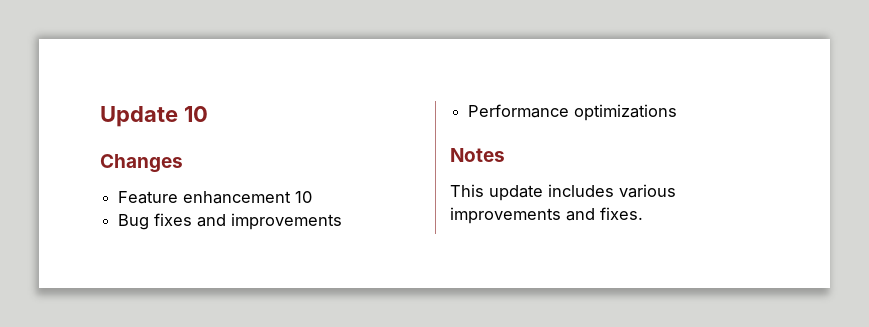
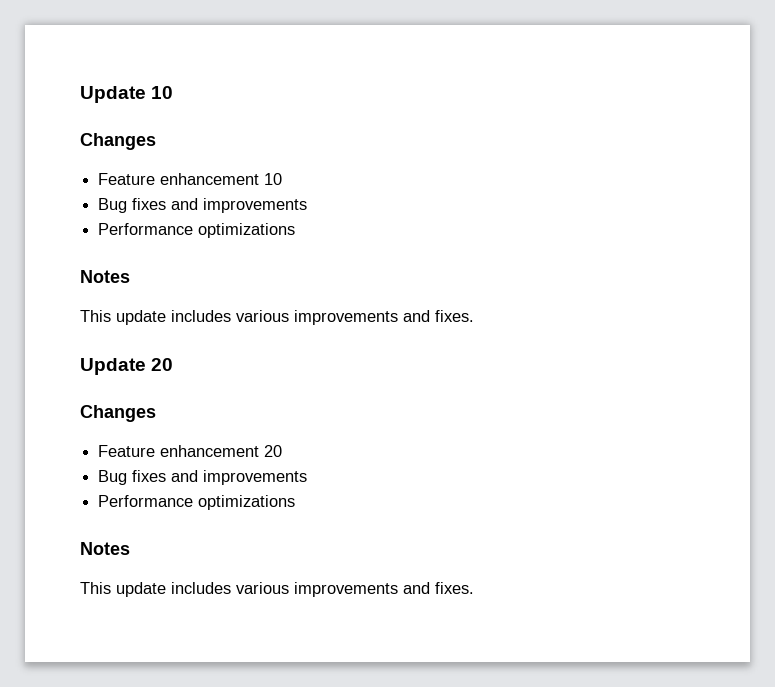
(643, 213) none -> [80,358,174,375] [80,405,156,422] [98,445,283,457] [98,470,308,485] [98,495,296,510] [80,542,130,555] [80,582,474,597] // Update 20 // Changes // Feature enhancement 20 // Bug fixes and improvements // Performance optimizations // Notes // This update includes various improvements and fixes.

